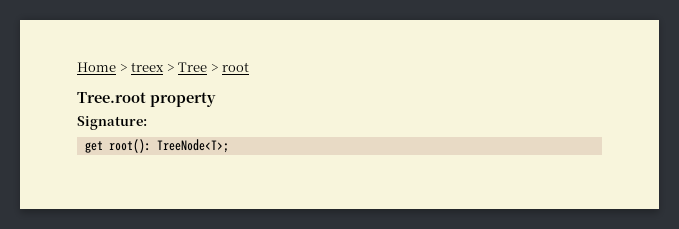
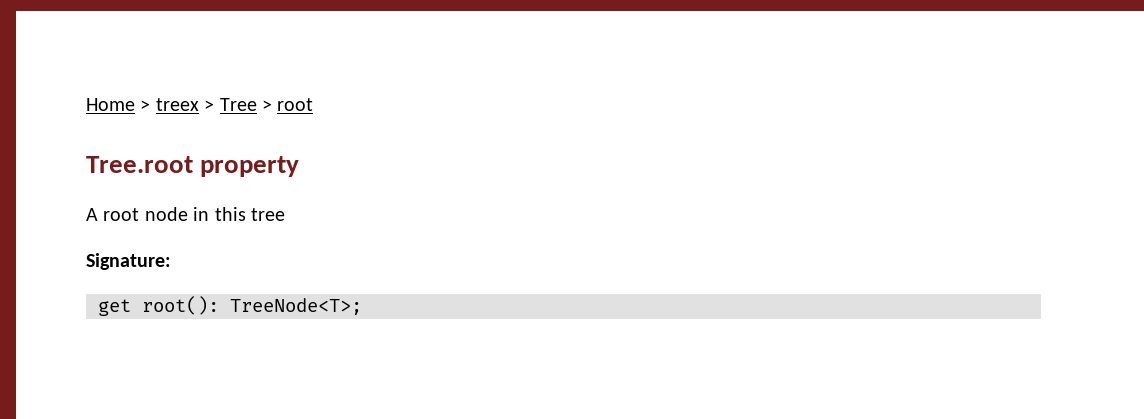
(216, 99) none -> [86,207,285,221] // A root node in this tree

